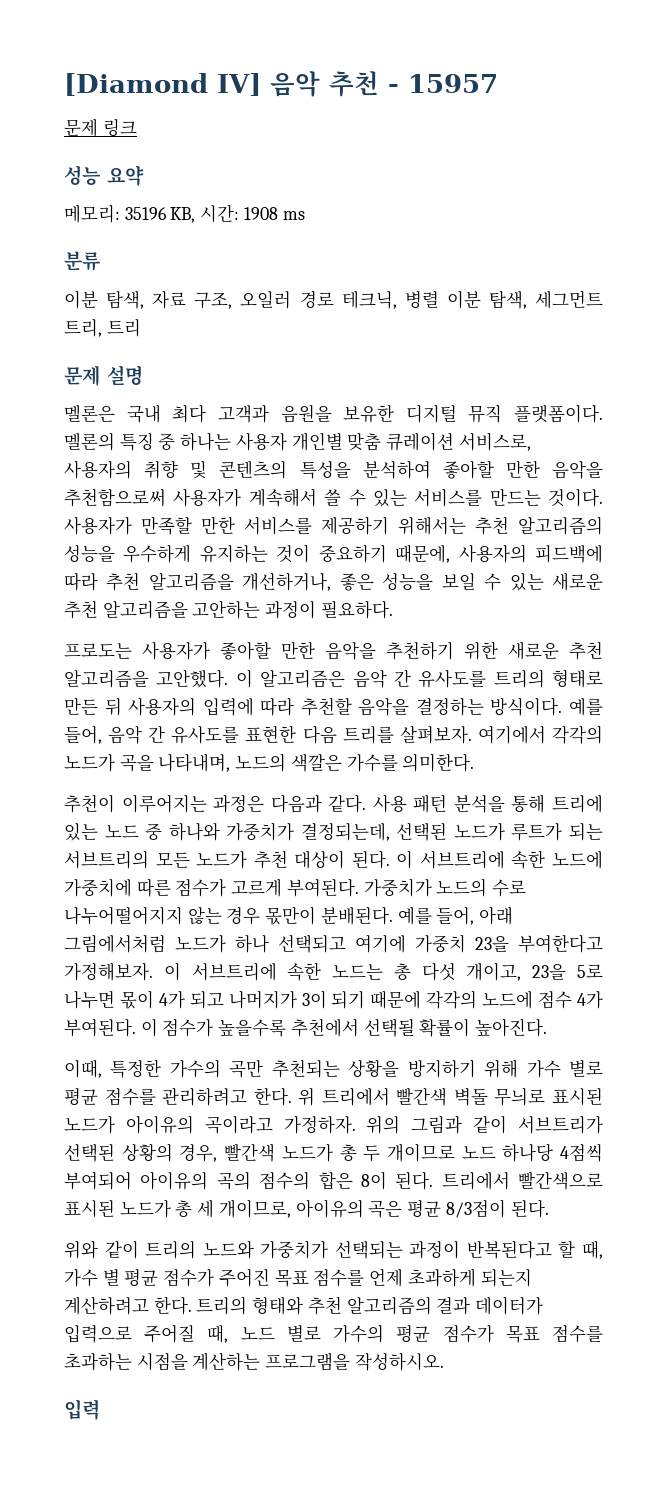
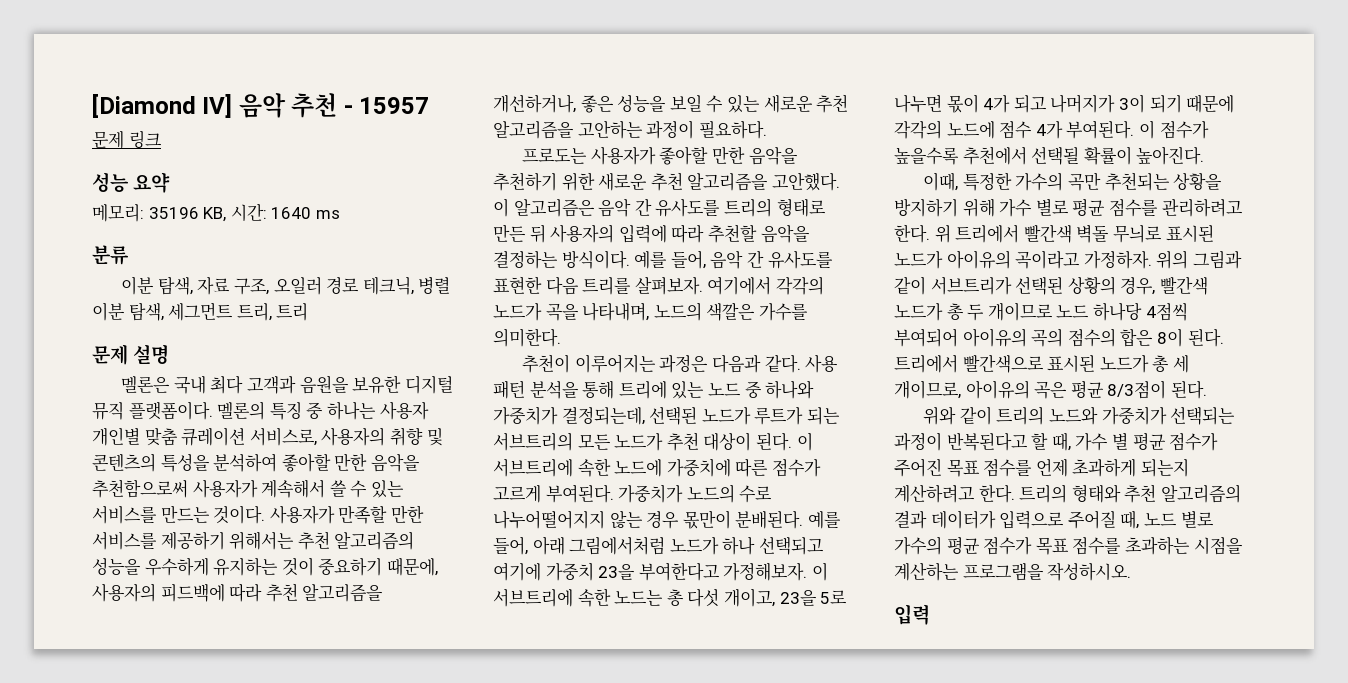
[243,207,278,220] 1908 -> [271,207,312,219] 1640

